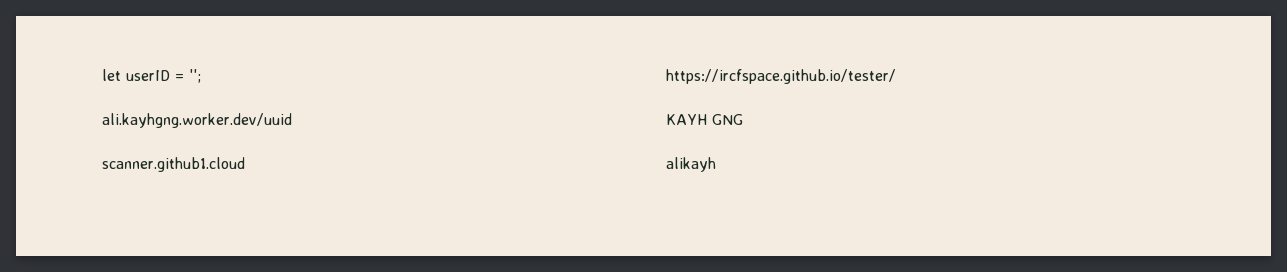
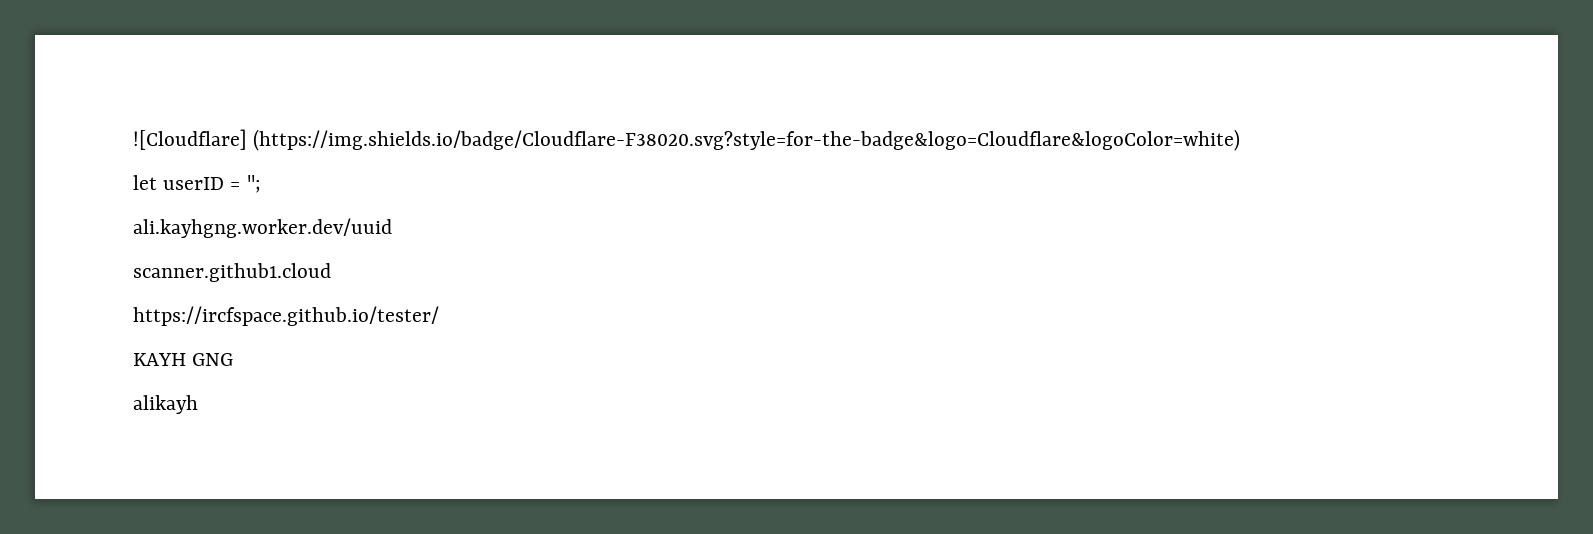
(102, 75) none -> [133,129,1241,151] ![Cloudflare] (https://img.shields.io/badge/Cloudflare-F38020.svg?style=for-the-badge&logo=Cloudflare&logoColor=white) //

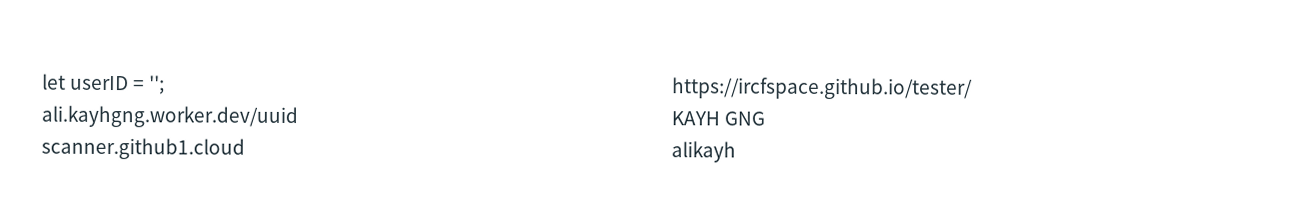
[133,129,1241,151] ![Cloudflare] (https://img.shields.io/badge/Cloudflare-F38020.svg?style=for-the-badge&logo=Cloudflare&logoColor=white) // -> (42, 81) none

